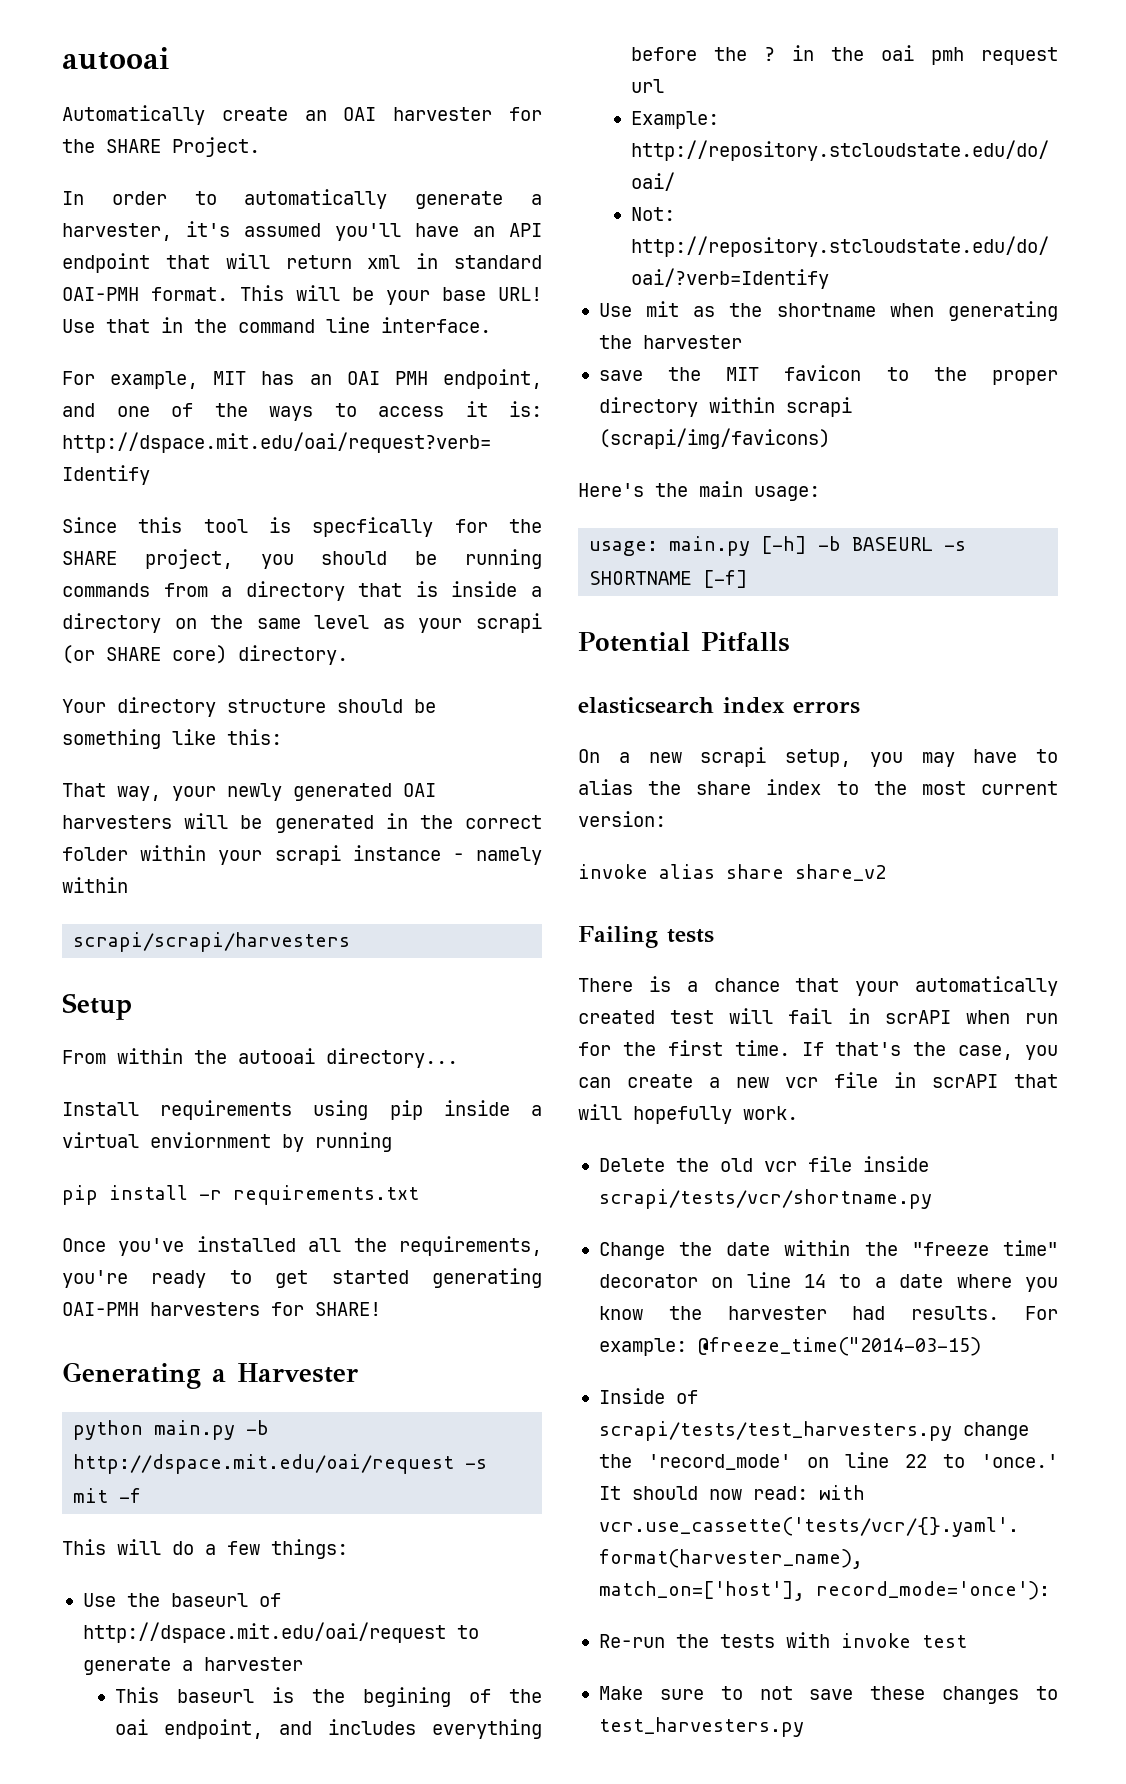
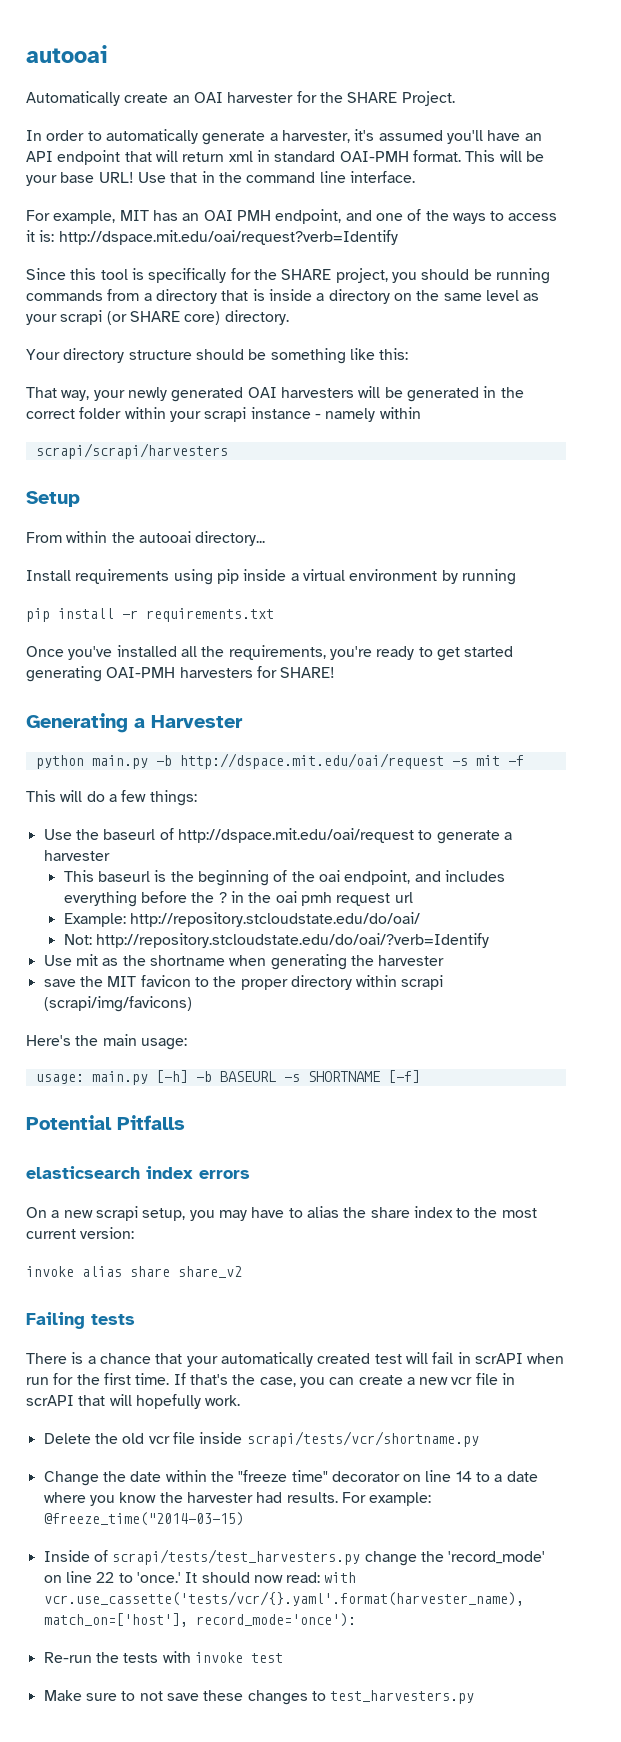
[312,517,434,537] specfically -> [148,268,227,283] specifically
[150,1132,271,1148] enviornment -> [349,569,438,581] environment
[363,1687,452,1707] begining -> [198,870,270,886] beginning

